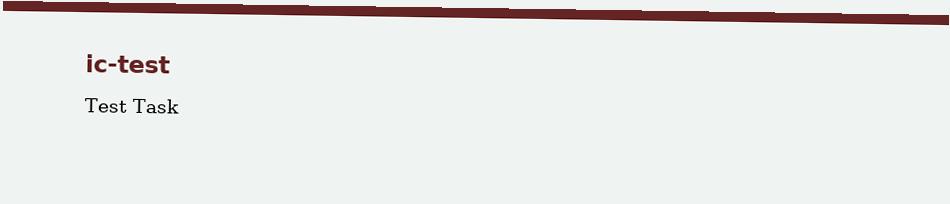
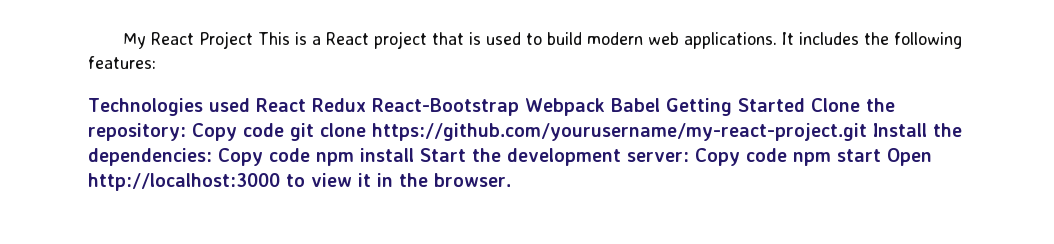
[85,54,170,74] [84,98,180,114] ic-test // Test Task -> [122,31,962,49] [88,56,156,69] [88,98,895,116] [88,123,962,141] [88,148,932,166] [88,173,511,191] My React Project This is a React project that is used to build modern web applications. It includes the following features: // Technologies used React Redux React-Bootstrap Webpack Babel Getting Started Clone the repository: Copy code git clone https://github.com/yourusername/my-react-project.git Install the dependencies: Copy code npm install Start the development server: Copy code npm start Open http://localhost:3000 to view it in the browser.

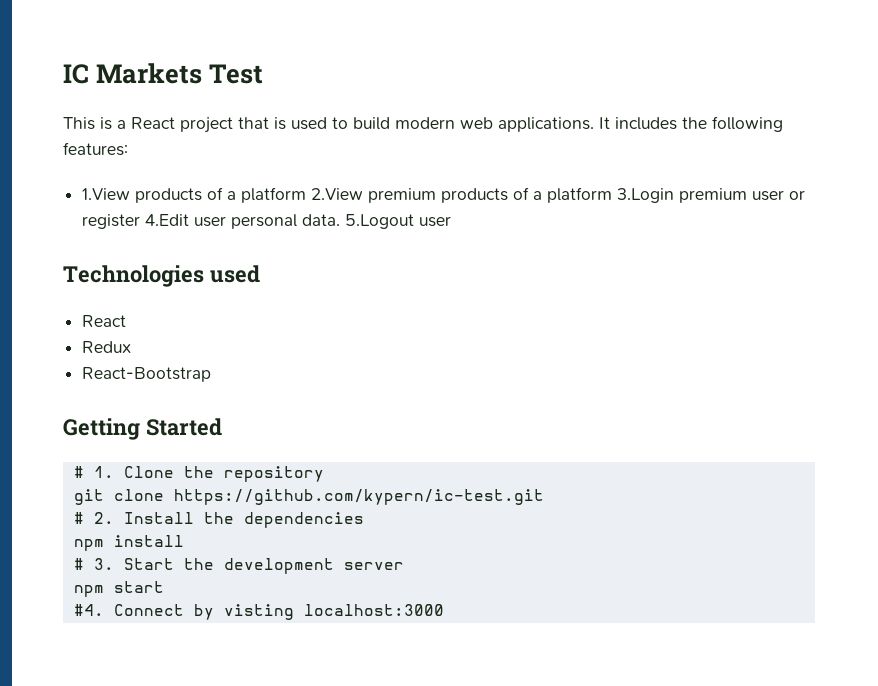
[122,31,253,49] My React Project -> [63,63,264,84] IC Markets Test //
(156, 62) none -> [82,187,806,203] [82,214,452,229] // 1.View products of a platform 2.View premium products of a platform 3.Login premium user or register 4.Edit user personal data. 5.Logout user
[255,98,306,112] React -> [82,315,127,327] // React //
(366, 105) none -> (132, 347) //
[524,98,660,116] Webpack Babel -> (212, 374) //
[810,98,895,112] [88,123,962,141] [88,148,310,166] Clone the repository: Copy code git clone https://github.com/yourusername/my-react-project.git Install the dependencies: Copy code -> [73,466,324,482] [73,489,544,505] [73,512,364,528] // # 1. Clone the repository // git clone https://github.com/kypern/ic-test.git // # 2. Install the dependencies //
(414, 155) none -> [73,558,114,570] // # 3.
[627,148,787,166] server: Copy code -> [343,562,404,570] server //
[887,148,932,166] [88,173,511,191] Open http://localhost:3000 to view it in the browser. -> [73,604,444,620] // #4. Connect by visting localhost:3000

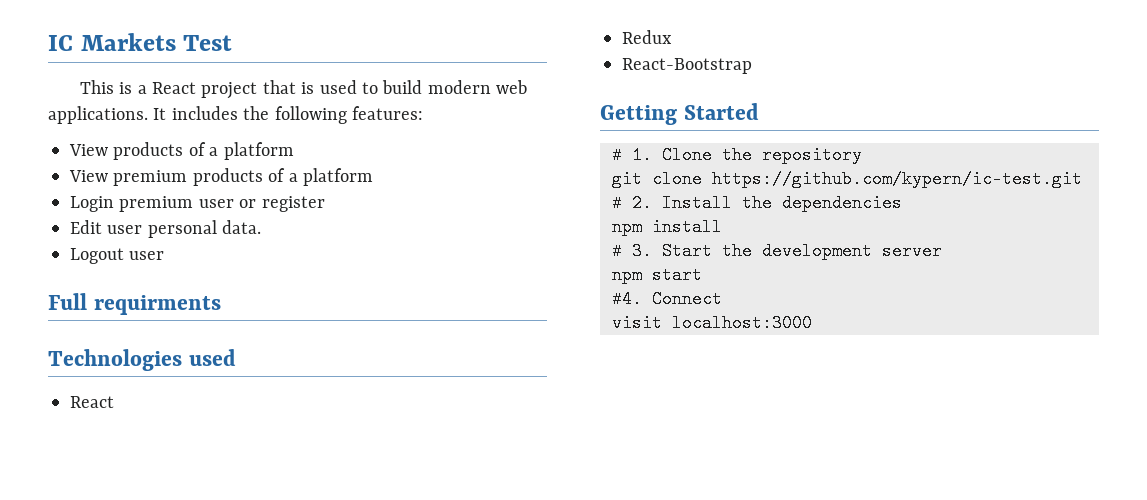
[82,187,364,203] 1.View products of a platform 2.View -> [69,142,294,160] [69,170,108,182] View products of a platform // View
[617,188,675,203] 3.Login -> [70,196,114,212] // Login
[145,214,190,226] 4.Edit -> [70,220,102,234] // Edit
[345,214,452,229] 5.Logout user -> [70,248,165,264] [48,293,221,315] // Logout user // Full requirments
[193,604,294,620] by visting -> [612,314,662,332] // visit

